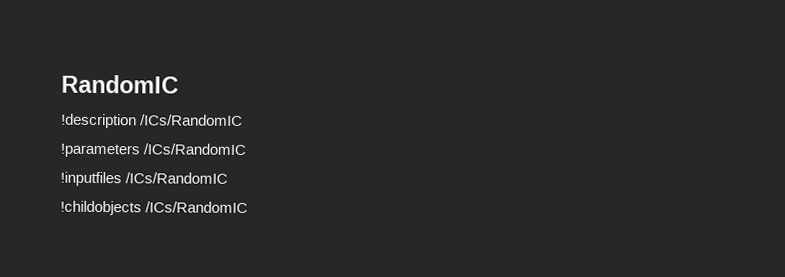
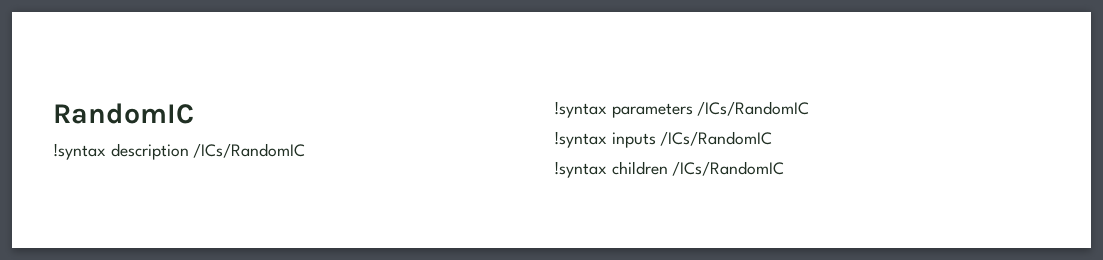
[61,113,244,129] [60,143,247,158] [60,171,229,187] [60,200,142,216] !description /ICs/RandomIC // !parameters /ICs/RandomIC // !inputfiles /ICs/RandomIC // !childobjects -> [53,143,306,160] [554,101,810,118] [554,131,773,148] [554,161,668,178] !syntax description /ICs/RandomIC // !syntax parameters /ICs/RandomIC // !syntax inputs /ICs/RandomIC // !syntax children

